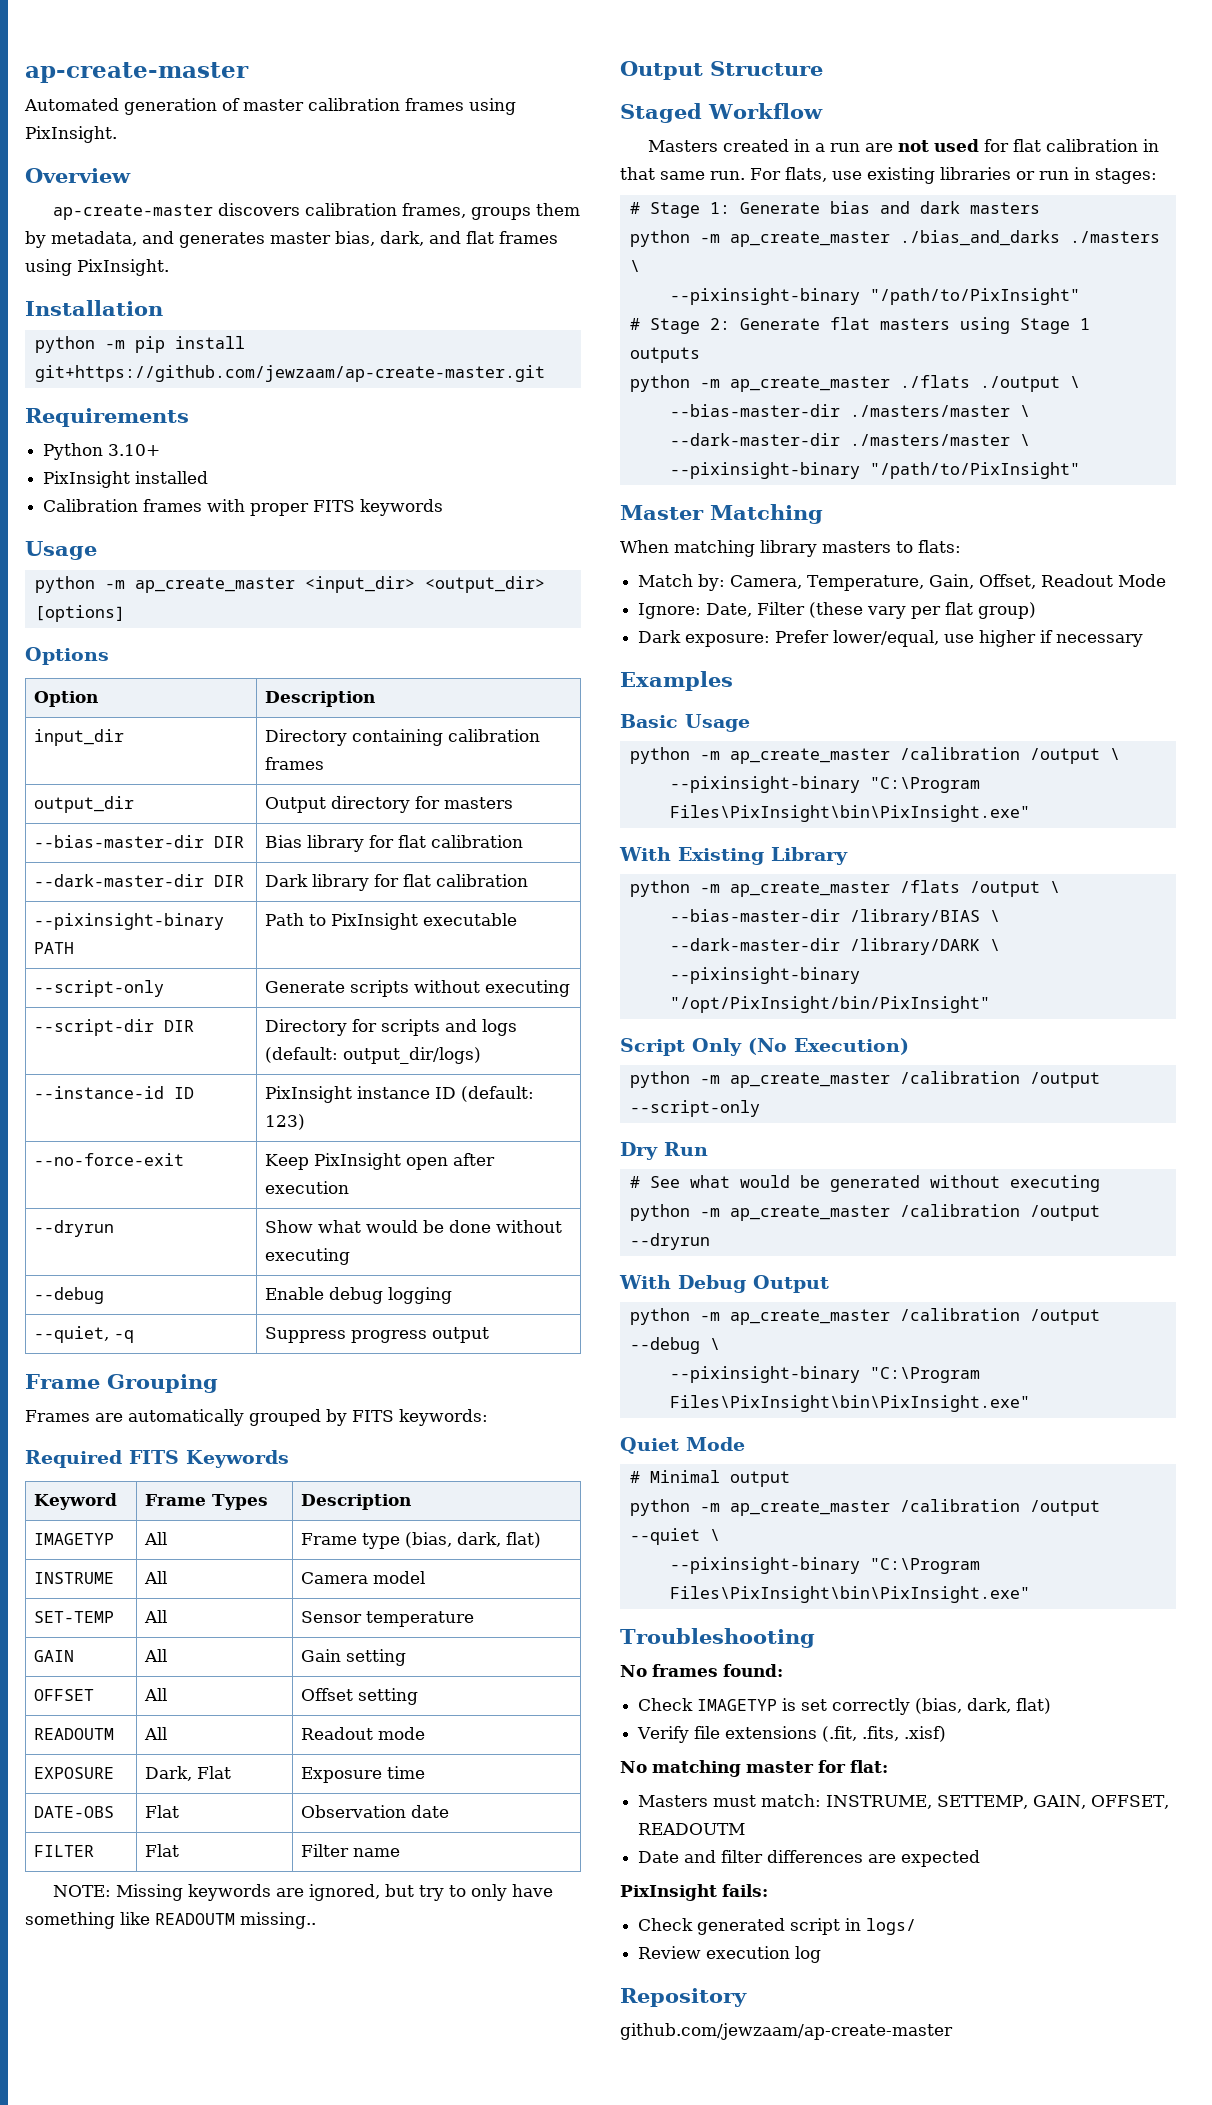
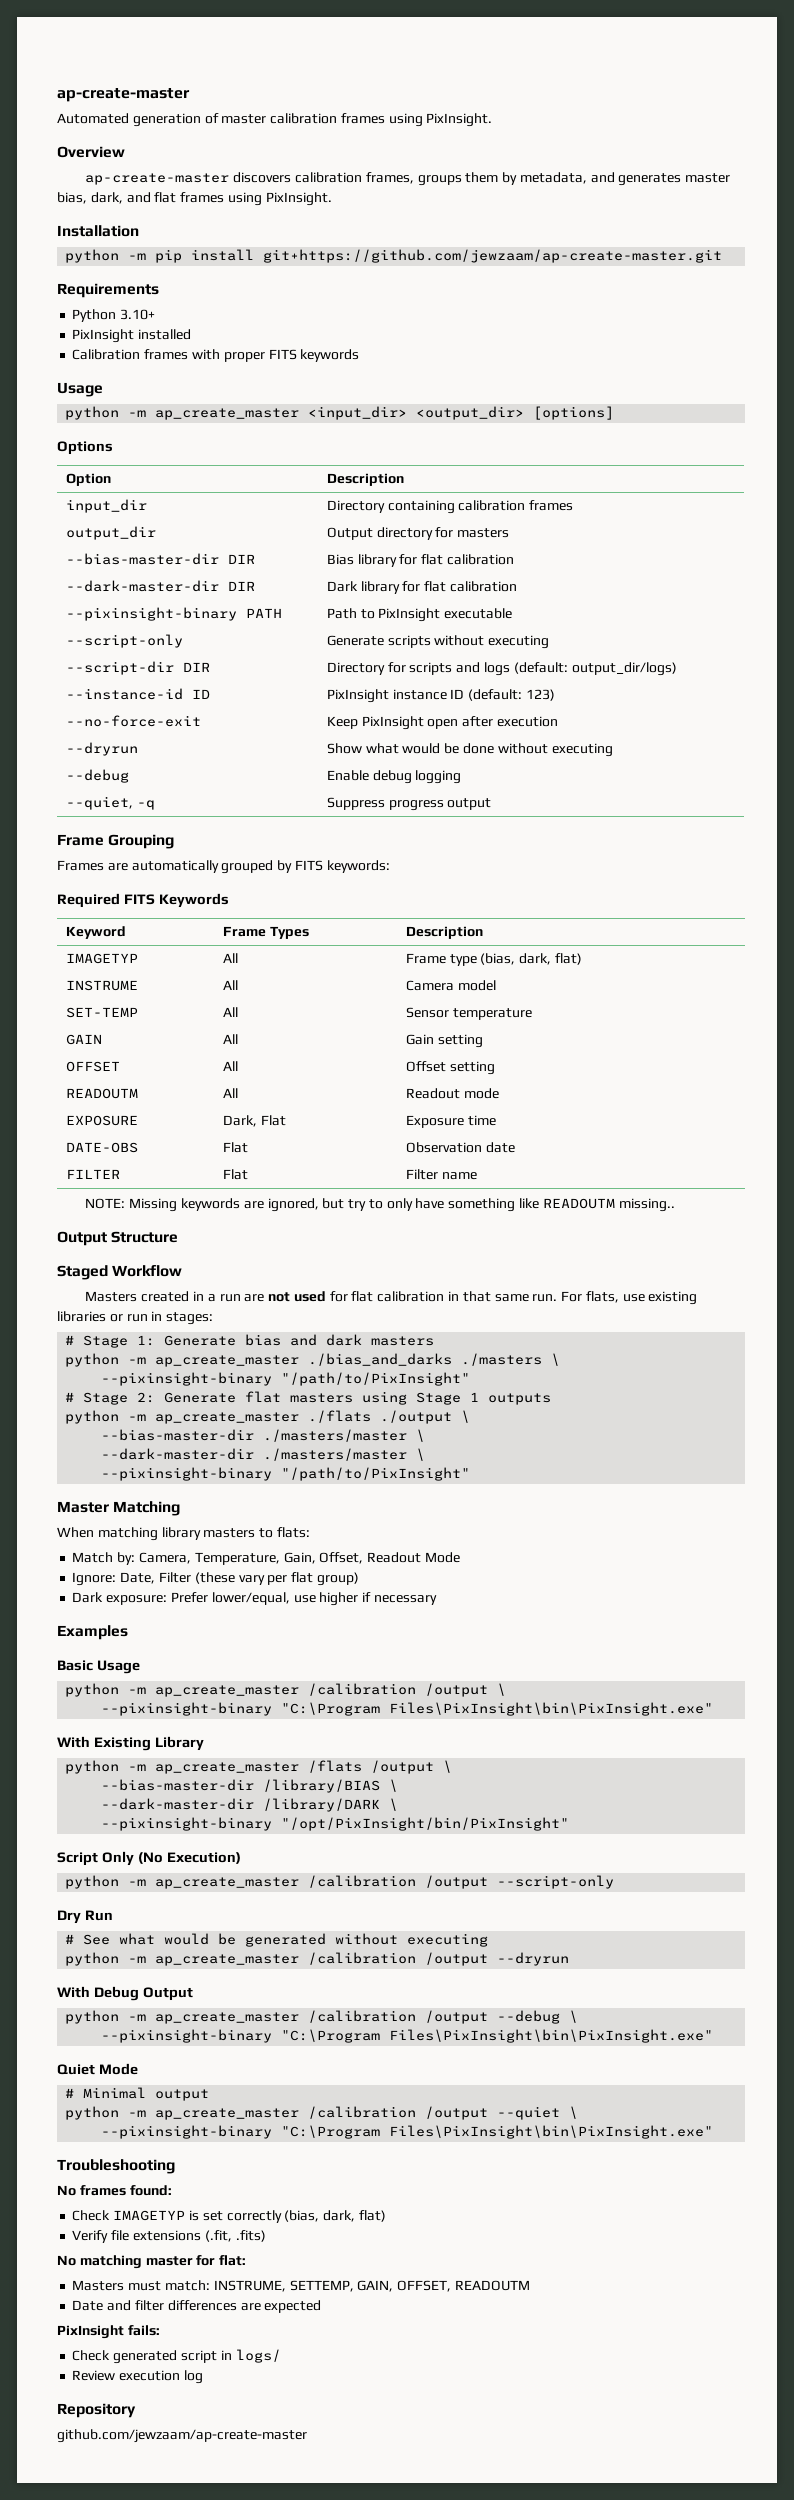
[862,1726,947,1742] .fits, .xisf) -> [235,2230,266,2242] .fits)

